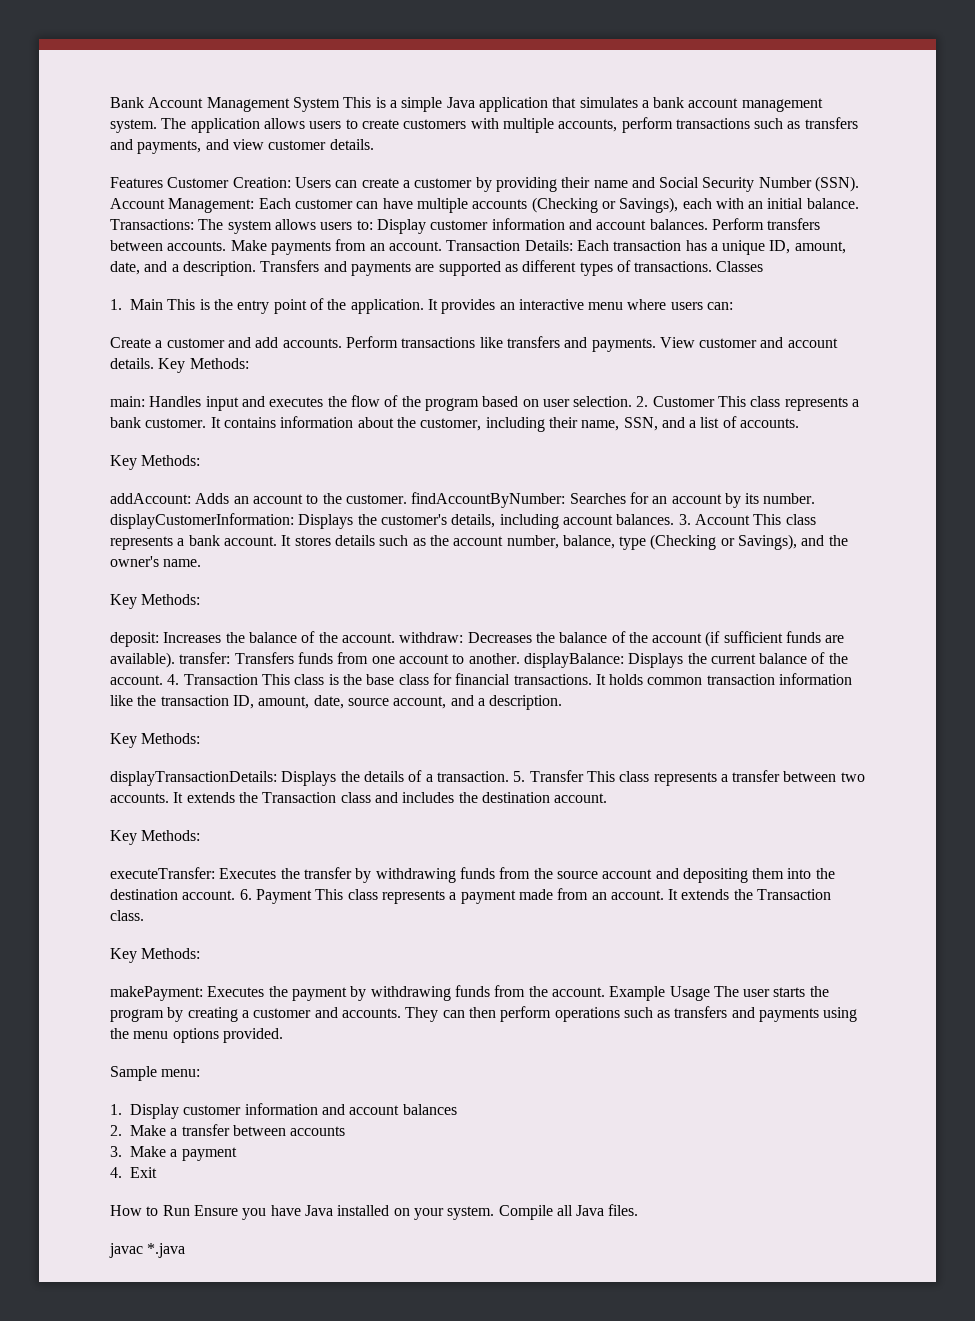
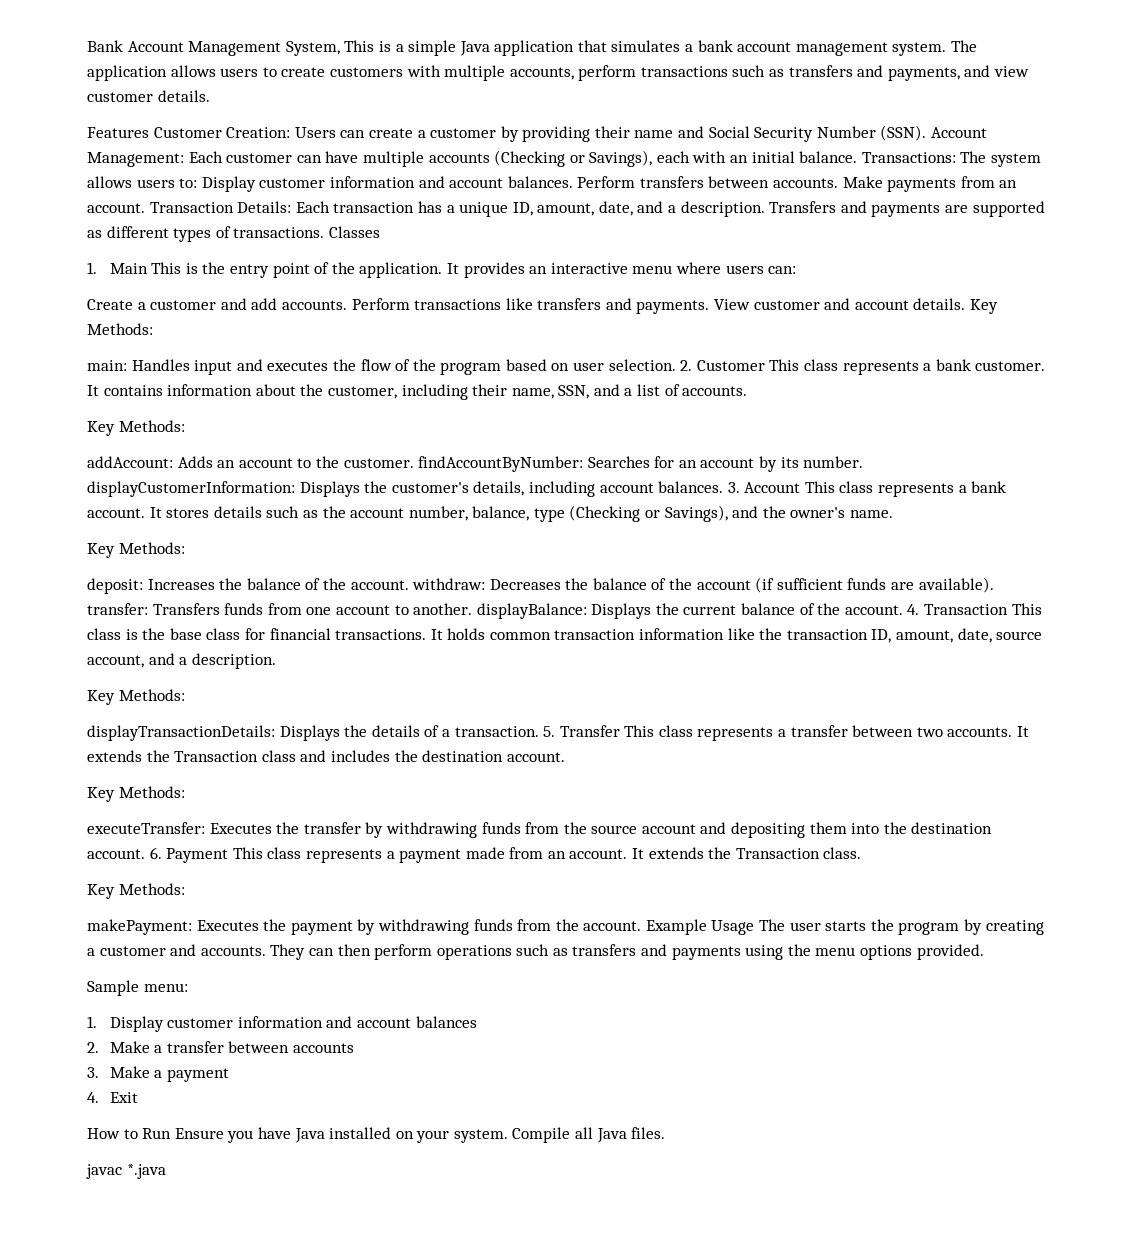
[292,97,340,112] System -> [285,41,340,56] System,

